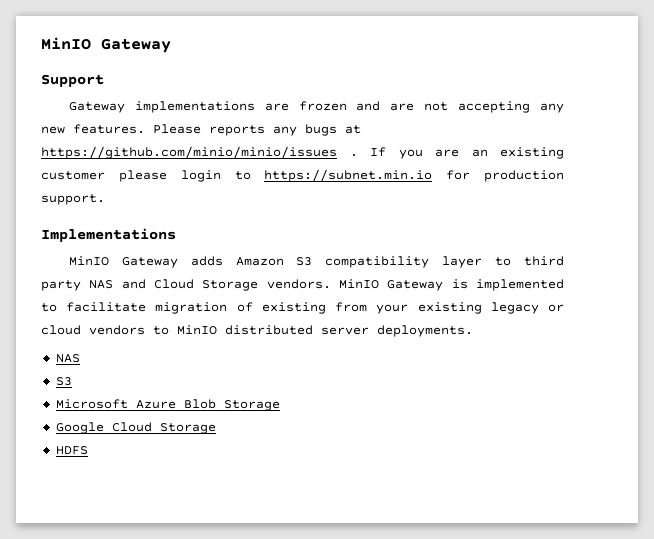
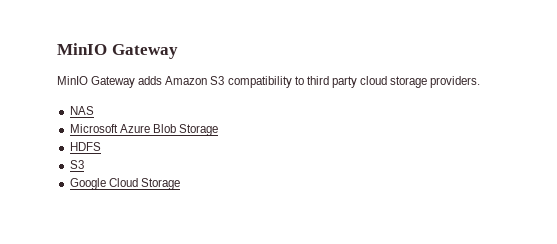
[41,37,171,53] [41,74,104,87] [68,101,564,113] [41,124,361,136] [41,146,564,159] [41,169,564,182] [41,194,105,205] [41,228,176,242] MinIO Gateway // Support // Gateway implementations are frozen and are not accepting any new features. Please reports any bugs at https://github.com/minio/minio/issues . If you are an existing customer please login to https://subnet.min.io for production support. // Implementations -> [57,43,178,59] MinIO Gateway
[442,256,483,268] layer -> (292, 82) none
[89,279,564,291] [41,302,564,314] [41,325,473,337] [55,354,80,363] [55,377,72,386] NAS and Cloud Storage vendors. MinIO Gateway is implemented to facilitate migration of existing from your existing legacy or cloud vendors to MinIO distributed server deployments. // NAS // S3 -> [359,76,481,88] [69,106,94,115] cloud storage providers. // NAS
(280, 405) none -> [69,142,101,151] [69,160,84,169] // HDFS // S3
[55,446,88,455] // HDFS -> (180, 184) none

